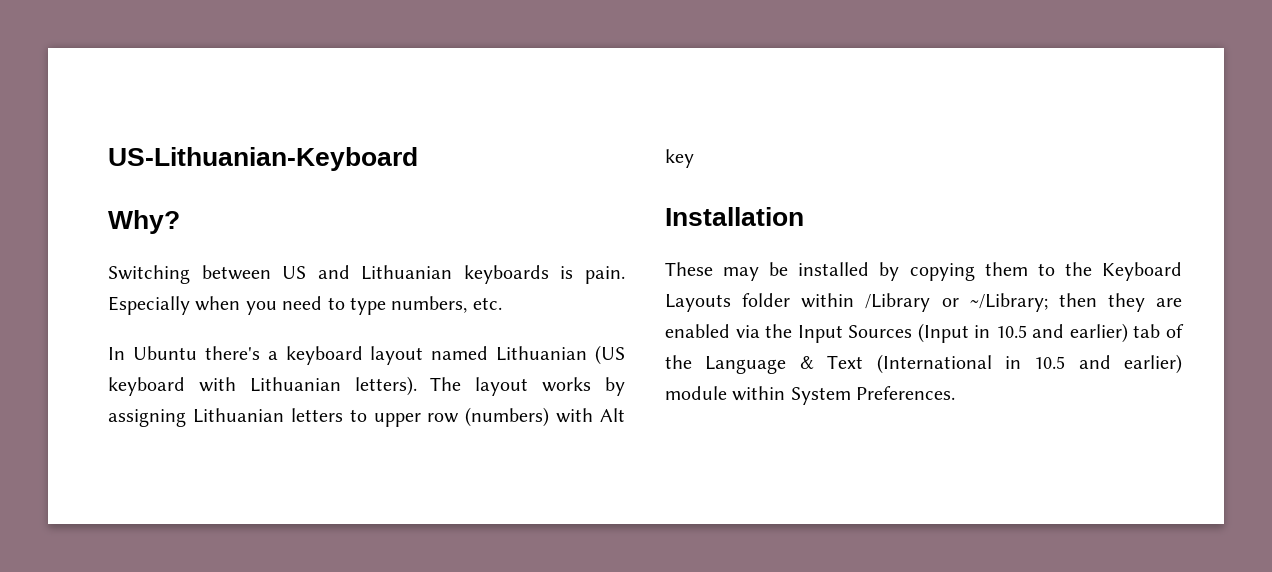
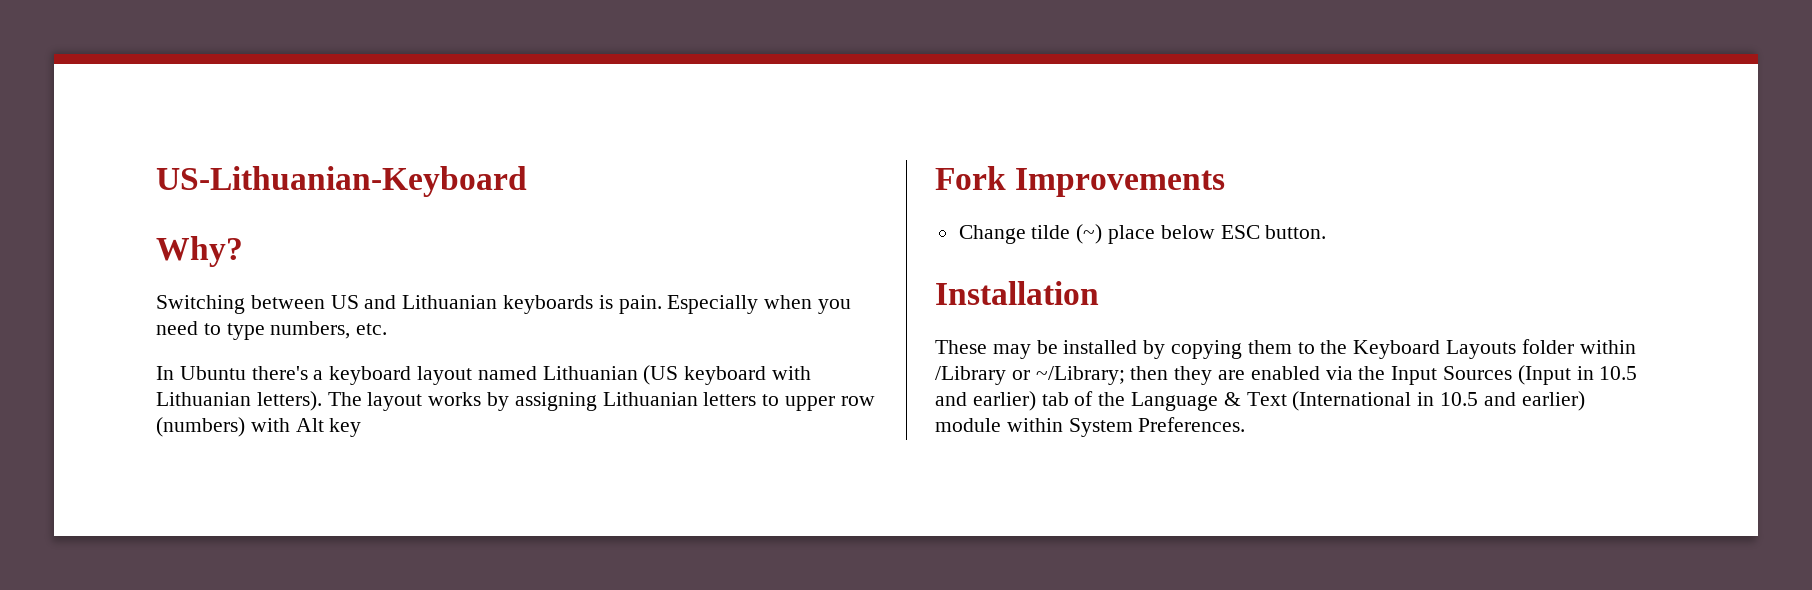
(694, 158) none -> [935,166,1226,197] [958,224,1327,244] // Fork Improvements // Change tilde (~) place below ESC button.

